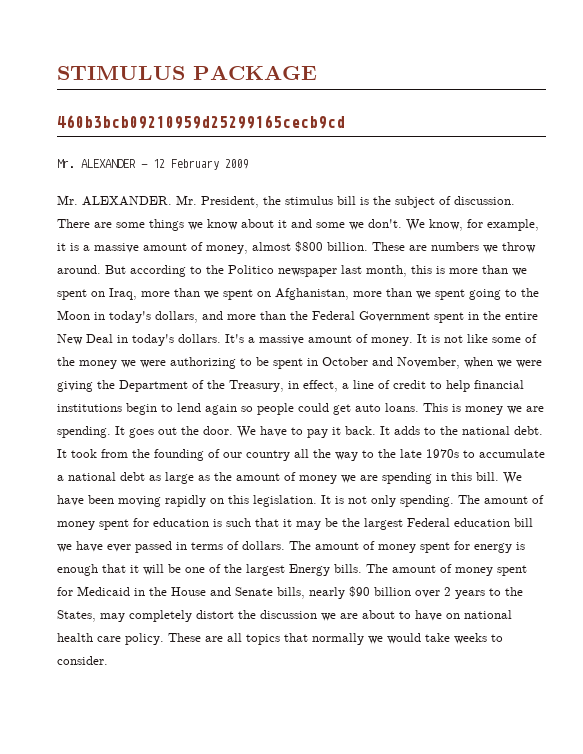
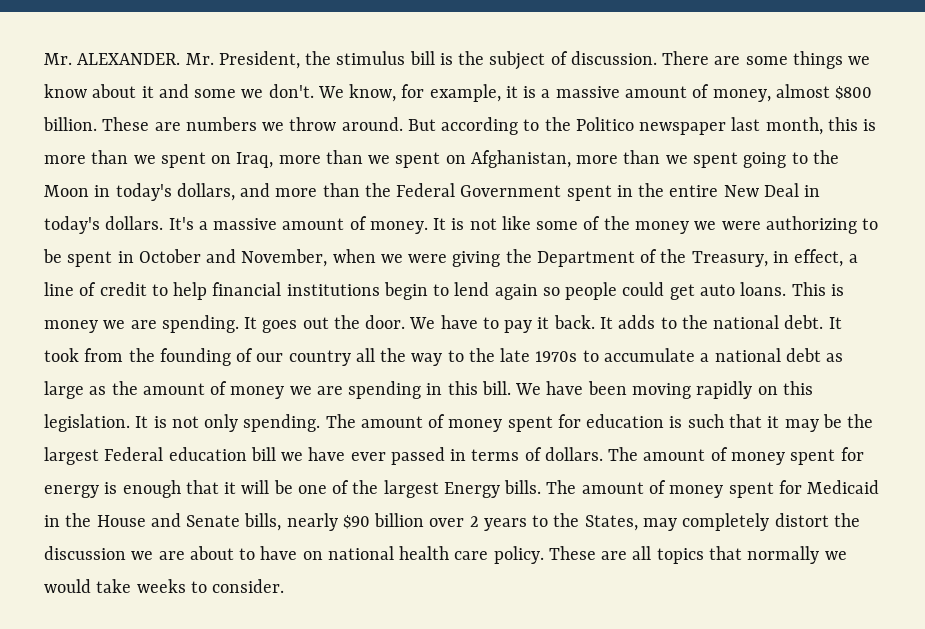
[57,65,317,80] [57,115,345,129] [57,159,249,170] STIMULUS PACKAGE // 460b3bcb09210959d25299165cecb9cd // Mr. ALEXANDER — 12 February 2009 // -> (44, 59) none

